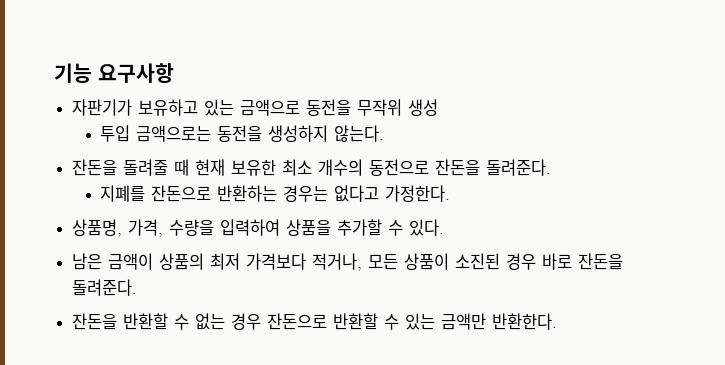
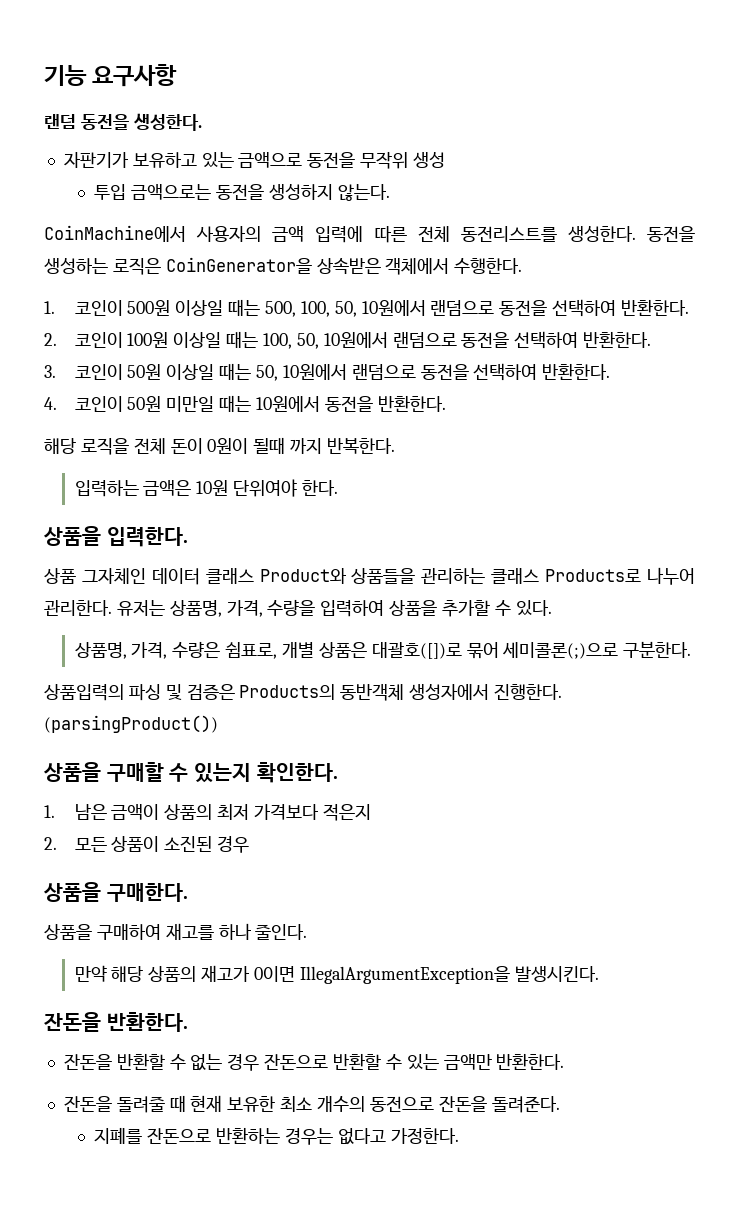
(174, 73) none -> [44,113,202,131] // 랜덤 동전을 생성한다.
(385, 133) none -> [44,225,695,243] [44,257,523,275] [44,299,689,317] [44,331,652,349] [44,363,611,381] [44,395,446,412] [44,437,396,455] [74,479,338,497] [43,526,188,547] [44,567,696,585] [44,599,552,617] [74,641,692,659] [44,684,563,701] [44,715,218,733] [43,762,338,783] [44,804,371,821] [44,836,250,853] [43,882,188,902] [44,923,308,940] [74,965,599,984] [44,1012,188,1032] [63,1053,565,1071] // CoinMachine에서 사용자의 금액 입력에 따른 전체 동전리스트를 생성한다. 동전을 생성하는 로직은 CoinGenerator을 상속받은 객체에서 수행한다. // 1. 코인이 500원 이상일 때는 500, 100, 50, 10원에서 랜덤으로 동전을 선택하여 반환한다. // 2. 코인이 100원 이상일 때는 100, 50, 10원에서 랜덤으로 동전을 선택하여 반환한다. // 3. 코인이 50원 이상일 때는 50, 10원에서 랜덤으로 동전을 선택하여 반환한다. // 4. 코인이 50원 미만일 때는 10원에서 동전을 반환한다. // 해당 로직을 전체 돈이 0원이 될때 까지 반복한다. // 입력하는 금액은 10원 단위여야 한다. // 상품을 입력한다. // 상품 그자체인 데이터 클래스 Product와 상품들을 관리하는 클래스 Products로 나누어 관리한다. 유저는 상품명, 가격, 수량을 입력하여 상품을 추가할 수 있다. // 상품명, 가격, 수량은 쉼표로, 개별 상품은 대괄호([])로 묶어 세미콜론(;)으로 구분한다. // 상품입력의 파싱 및 검증은 Products의 동반객체 생성자에서 진행한다. (parsingProduct()) // 상품을 구매할 수 있는지 확인한다. // 1. 남은 금액이 상품의 최저 가격보다 적은지 // 2. 모든 상품이 소진된 경우 // 상품을 구매한다. // 상품을 구매하여 재고를 하나 줄인다. // 만약 해당 상품의 재고가 0이면 IllegalArgumentException을 발생시킨다. // 잔돈을 반환한다. // 잔돈을 반환할 수 없는 경우 잔돈으로 반환할 수 있는 금액만 반환한다.
[72,219,445,237] [72,253,624,271] [72,279,138,296] [72,313,558,330] // 상품명, 가격, 수량을 입력하여 상품을 추가할 수 있다. // 남은 금액이 상품의 최저 가격보다 적거나, 모든 상품이 소진된 경우 바로 잔돈을 돌려준다. // 잔돈을 반환할 수 없는 경우 잔돈으로 반환할 수 있는 금액만 반환한다. -> (459, 1136) none

